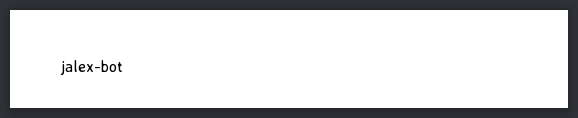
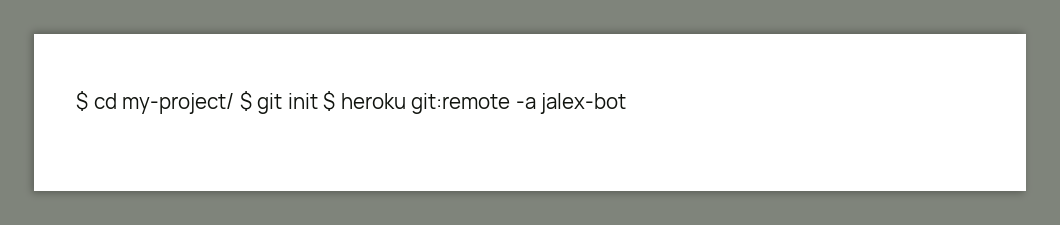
(60, 67) none -> [76,91,536,114] $ cd my-project/ $ git init $ heroku git:remote -a

